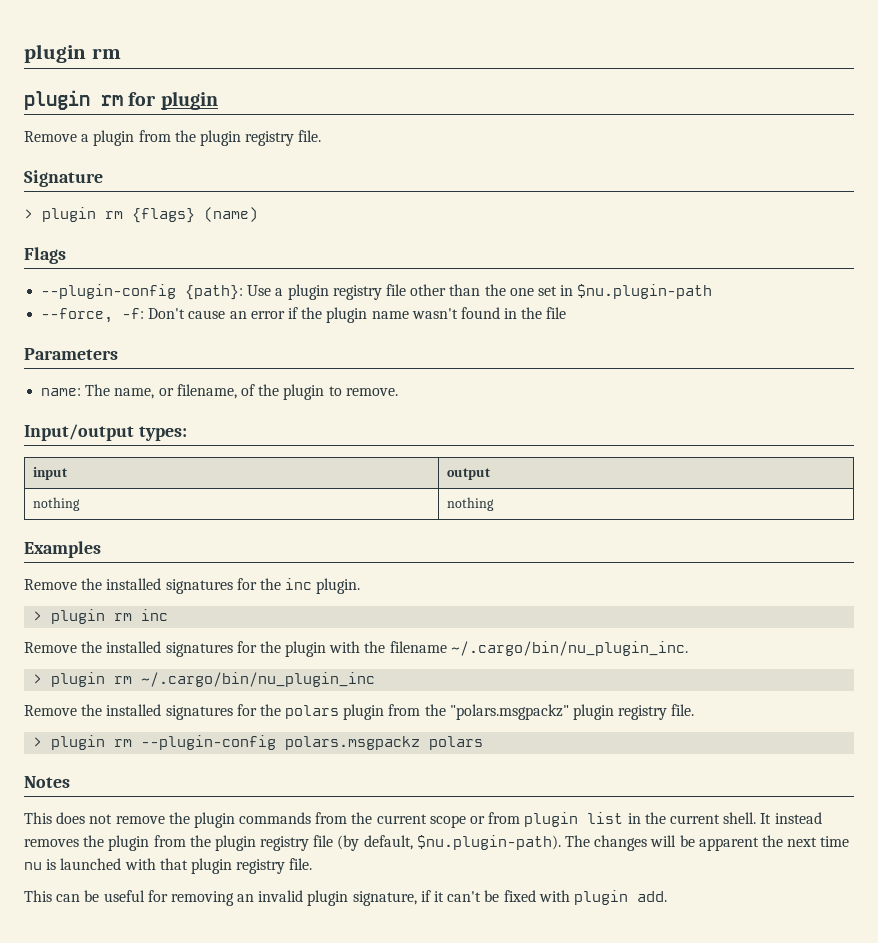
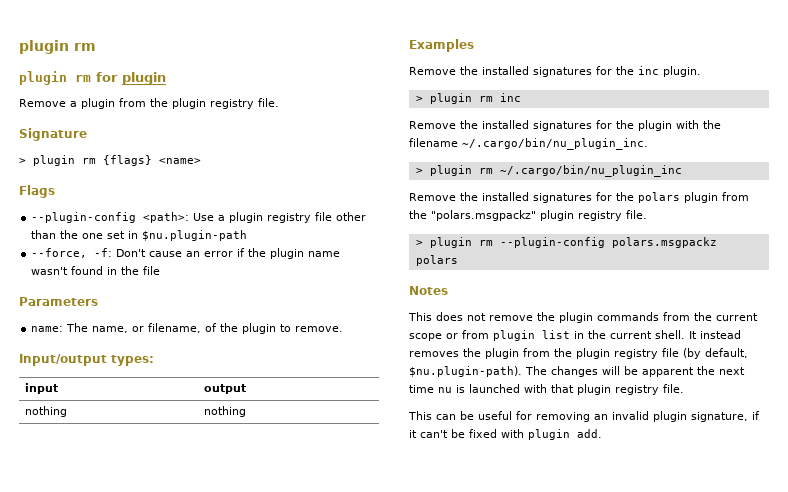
[204,207,258,222] (name) -> [159,158,201,164] <name>
[185,285,244,300] {path}: -> [143,212,190,223] <path>:

